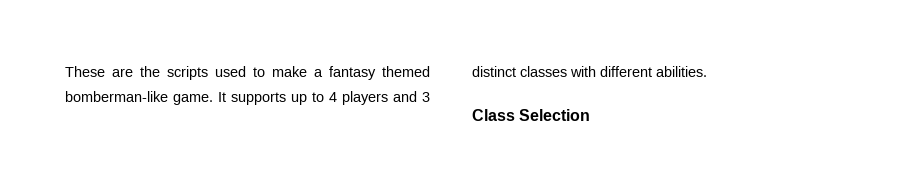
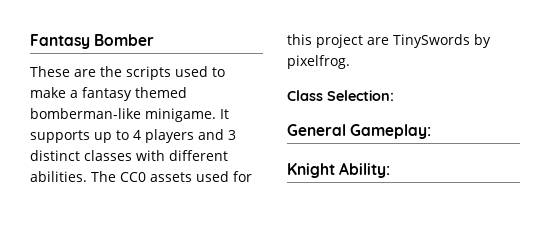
(65, 71) none -> [30,34,155,49] Fantasy Bomber //
[173,94,213,105] game. -> [145,108,216,122] minigame.
[472,109,591,121] // Class Selection -> [91,171,252,182] [287,34,491,48] [287,55,350,69] [287,90,394,101] [287,124,432,139] [287,162,391,178] The CC0 assets used for this project are TinySwords by pixelfrog. // Class Selection: // General Gameplay: // Knight Ability:

